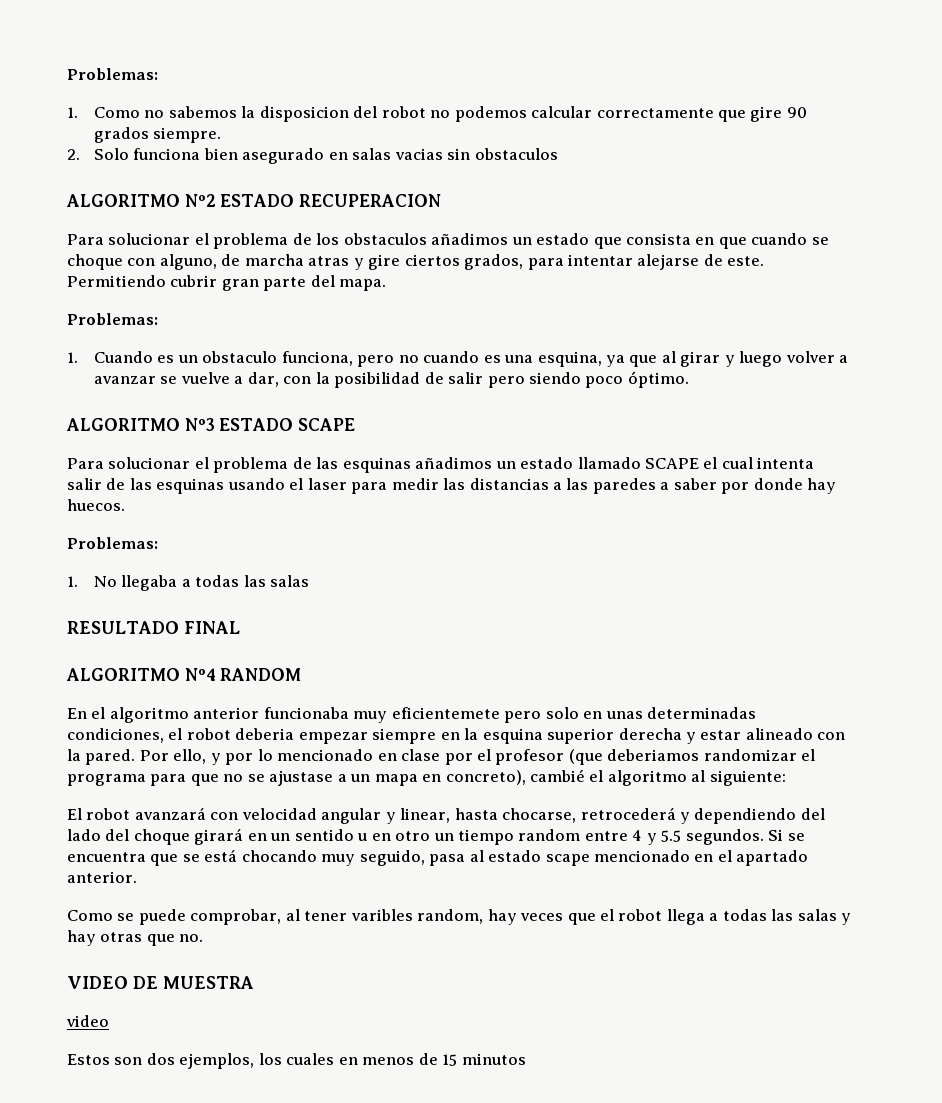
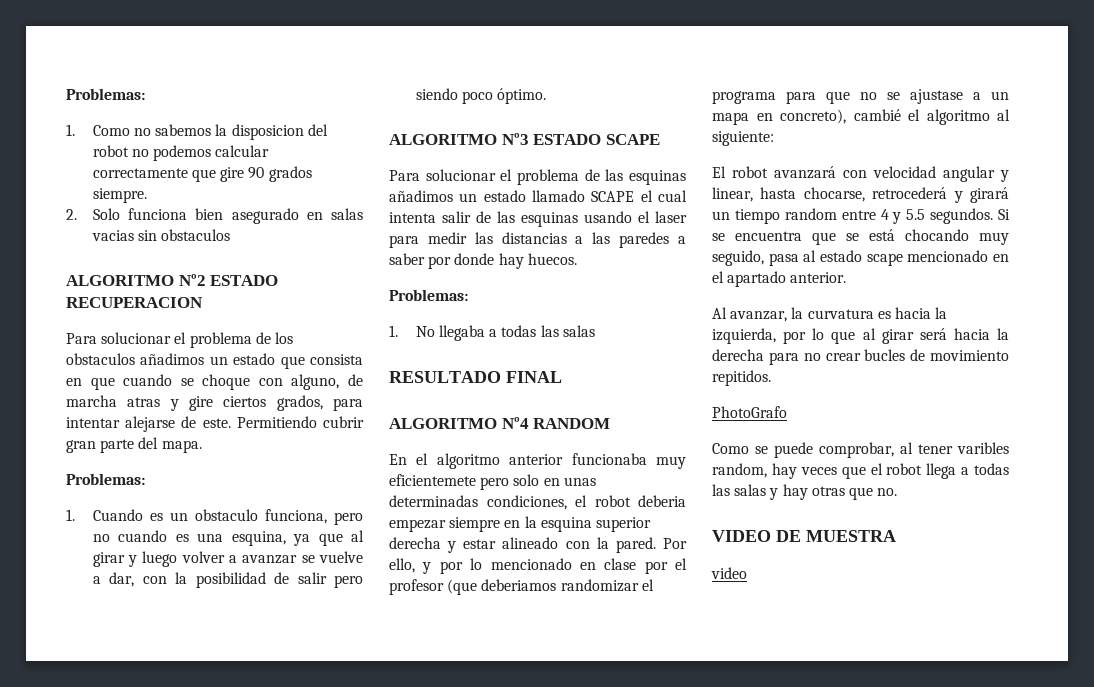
[694,808,825,824] [67,828,431,845] dependiendo del lado del choque girará en un sentido u en otro -> [970,187,1009,203] girará
(137, 877) none -> [712,307,948,322] [712,328,1009,344] [712,349,1009,365] [712,370,771,386] [712,406,787,418] // Al avanzar, la curvatura es hacia la izquierda, por lo que al girar será hacia la derecha para no crear bucles de movimiento repitidos. // PhotoGrafo
[67,1053,526,1069] // Estos son dos ejemplos, los cuales en menos de 15 minutos -> (747, 573) none

